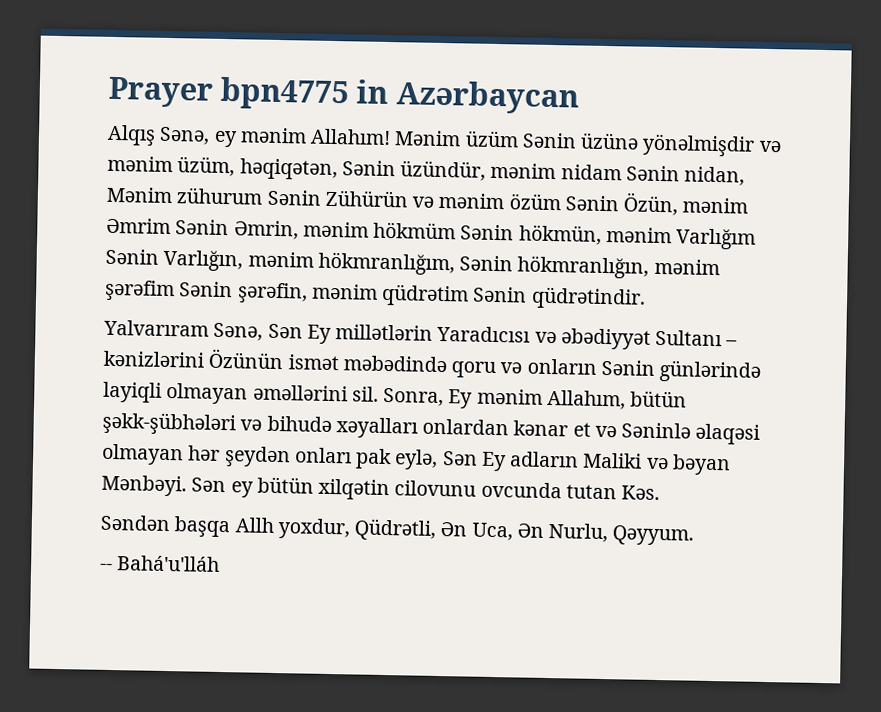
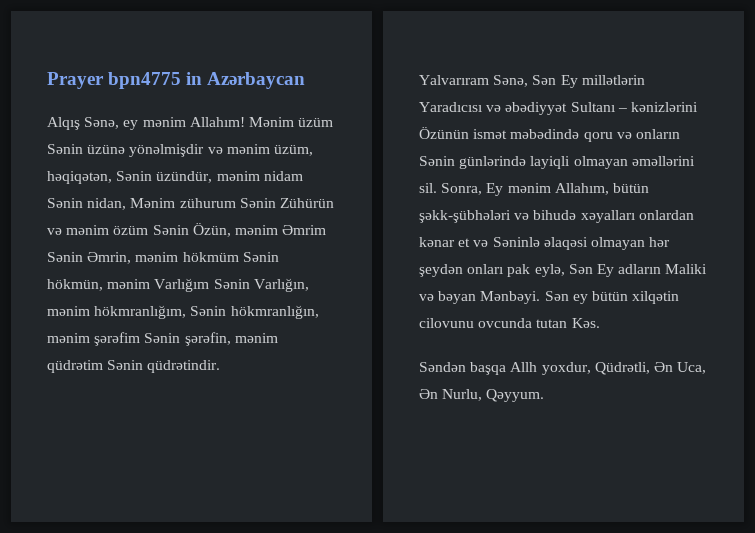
[100,555,221,572] // -- Bahá'u'lláh -> (545, 395) none

